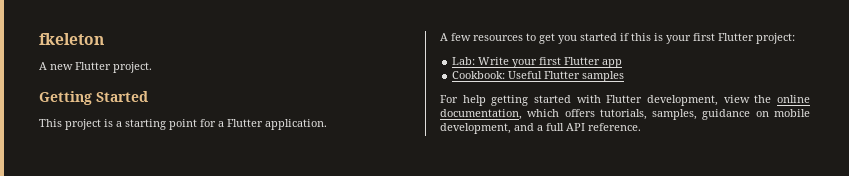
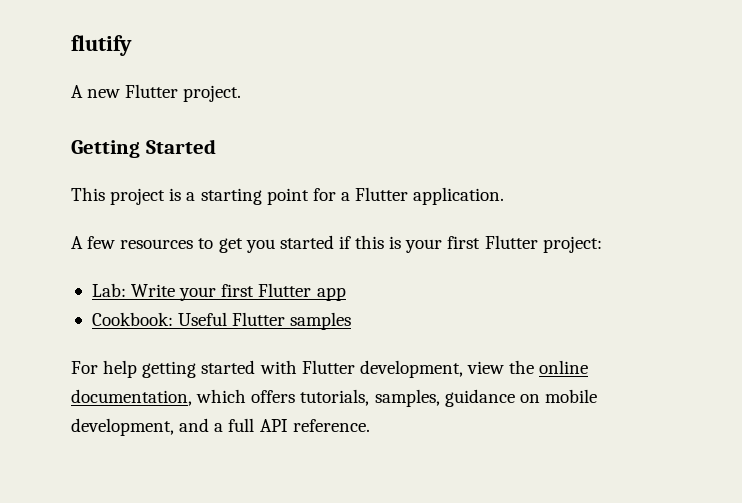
[39,33,104,45] fkeleton -> [71,35,132,56] flutify

